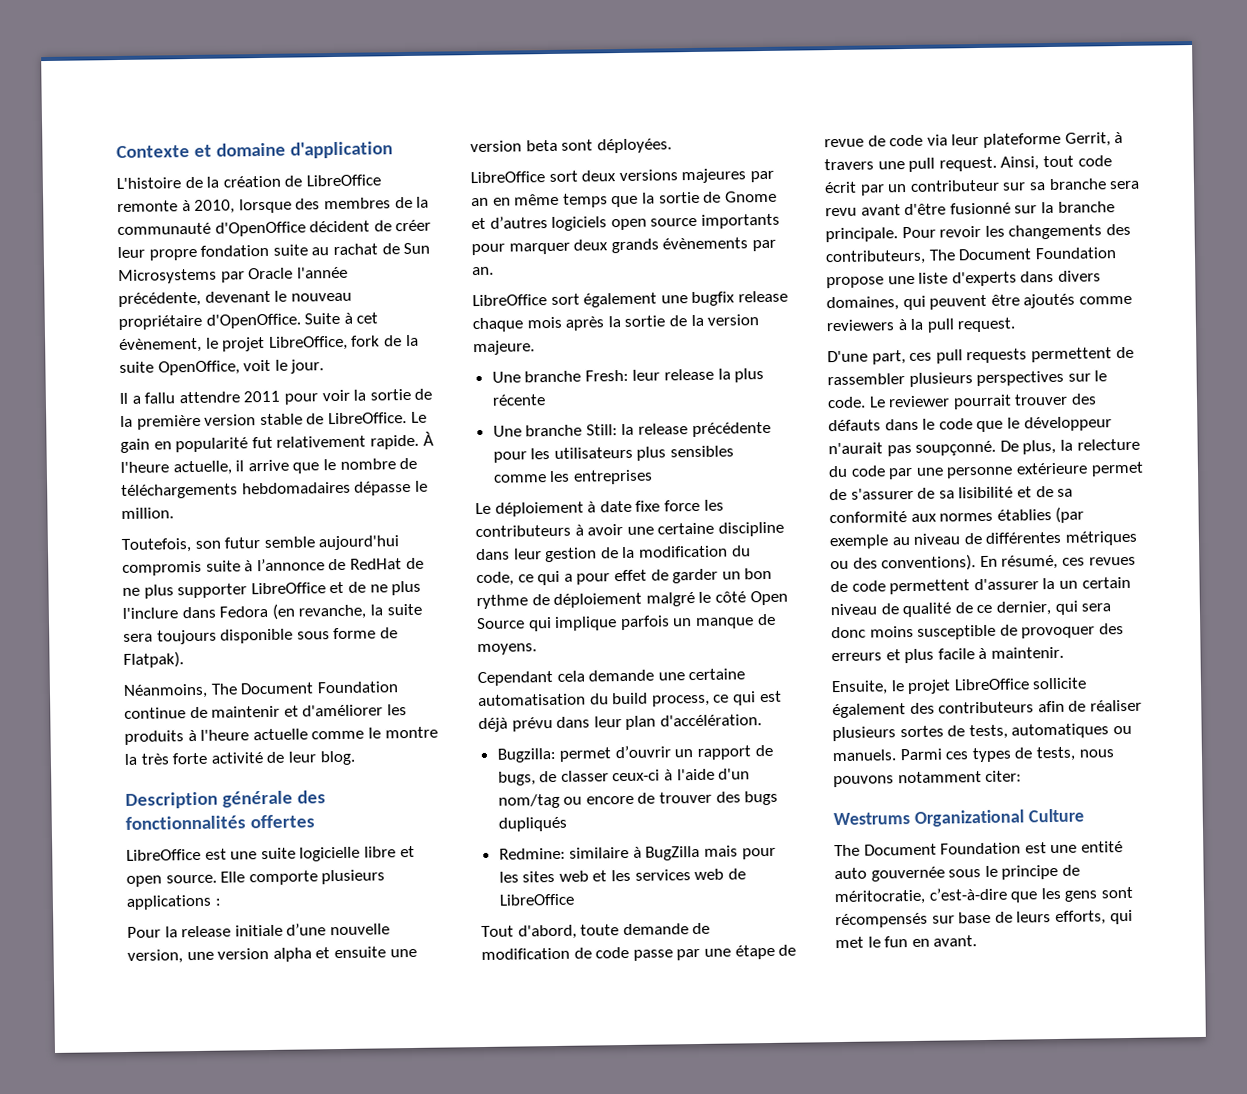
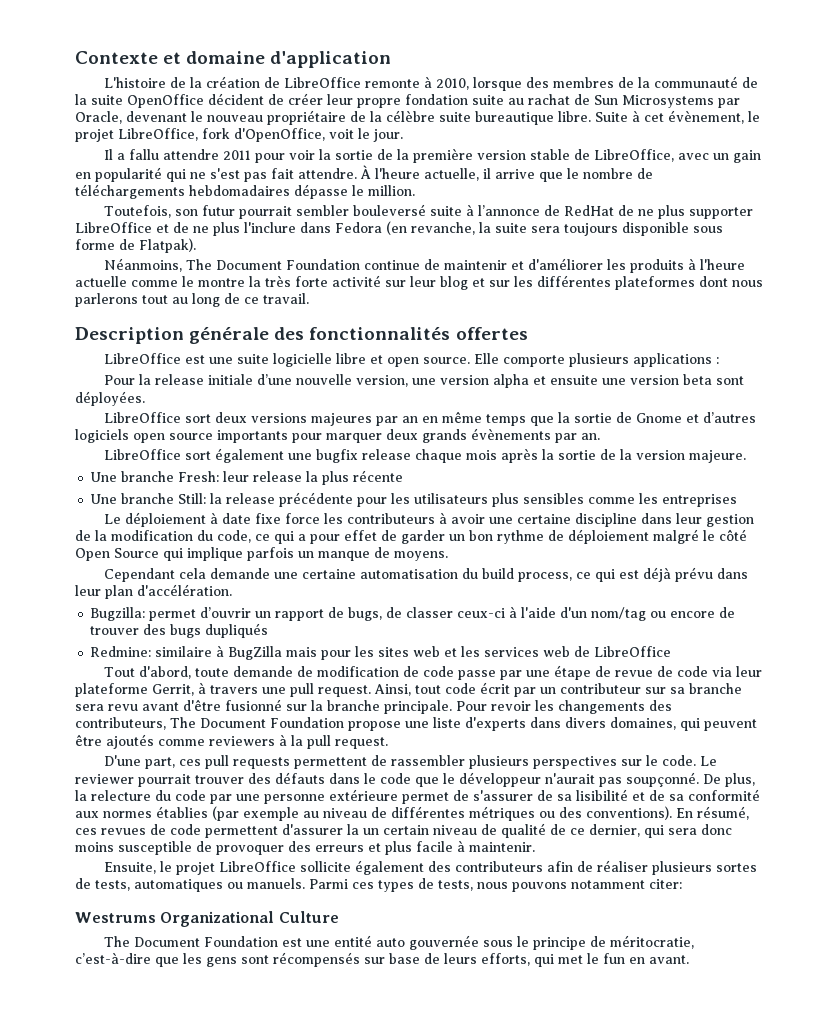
[214,221,306,237] d'OpenOffice -> [742,77,759,88] [75,94,204,108] de la suite OpenOffice
[248,266,348,280] [118,291,201,308] Oracle l'année précédente, -> [75,111,122,124] Oracle,
[205,313,301,329] d'OpenOffice. -> [350,110,591,125] de la célèbre suite bureautique libre.
[383,334,419,347] [119,360,240,376] de la suite OpenOffice, -> [234,128,325,142] d'OpenOffice,
[327,411,427,425] [120,434,419,454] LibreOffice. Le gain en popularité fut relativement rapide. -> [594,149,762,163] [75,167,357,182] LibreOffice, avec un gain en popularité qui ne s'est pas fait attendre.
[263,535,401,551] [122,560,202,576] semble aujourd'hui compromis -> [239,204,427,219] pourrait sembler bouleversé
[266,750,356,766] de leur blog. -> [385,275,763,290] [75,293,309,307] sur leur blog et sur les différentes plateformes dont nous parlerons tout au long de ce travail.

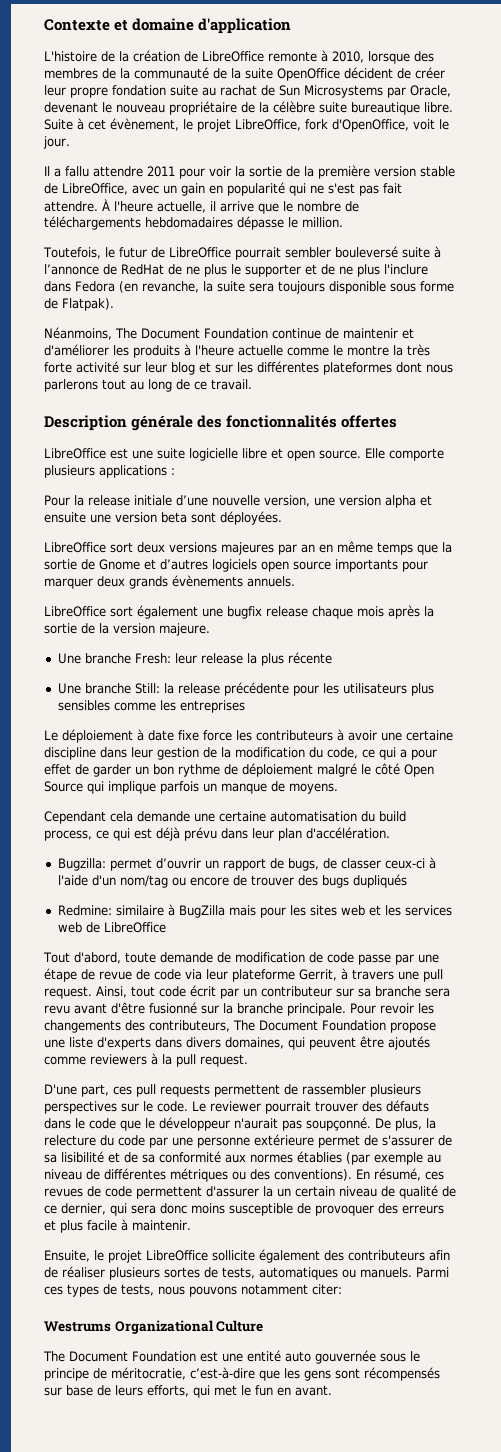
[175,205,236,216] son futur -> [104,247,231,258] le futur de LibreOffice
[689,207,754,219] [75,222,152,233] supporter LibreOffice -> [231,264,301,277] le supporter
[555,433,600,443] par an. -> [247,576,295,587] annuels.

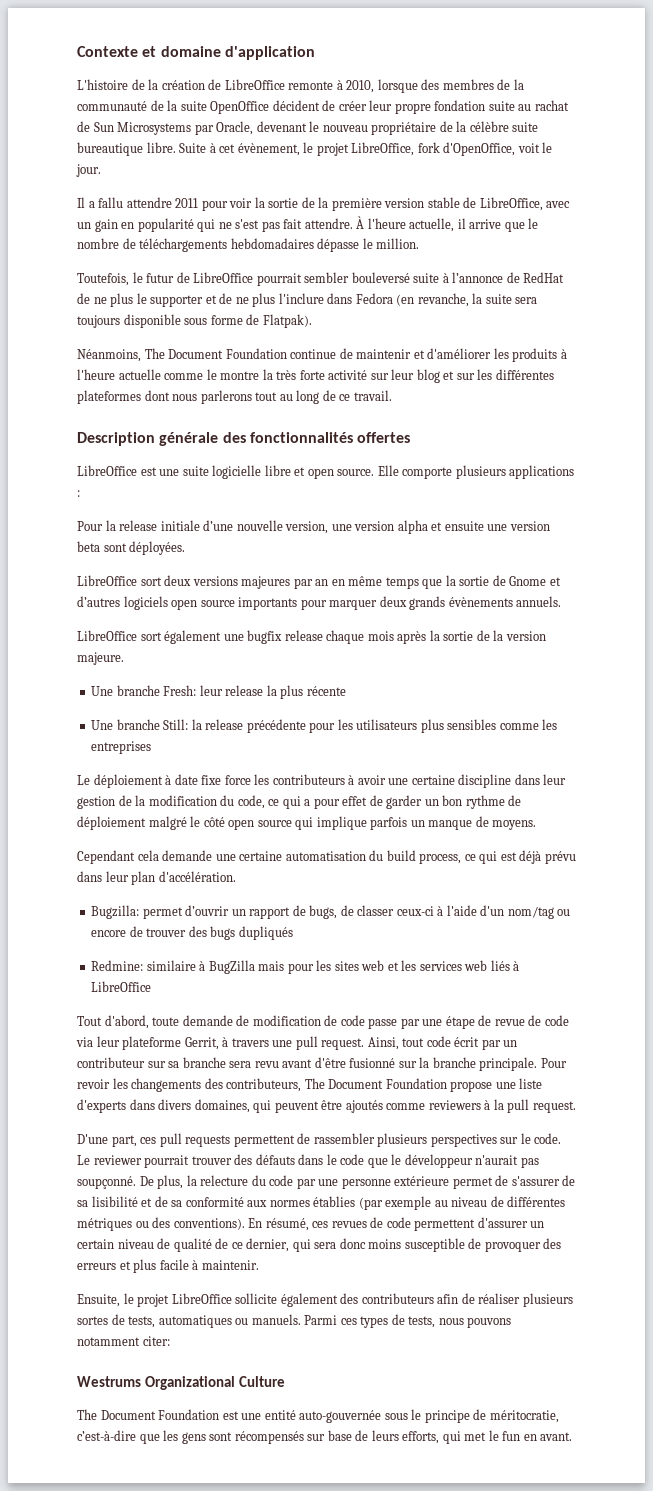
[404,764,434,777] [44,781,83,792] Open Source -> [228,819,292,830] open source
[85,922,100,933] de -> [490,960,520,971] liés à
[263,1186,273,1197] la -> (528, 1222) none
[285,1350,376,1364] auto gouvernée -> [299,1410,382,1423] auto-gouvernée

